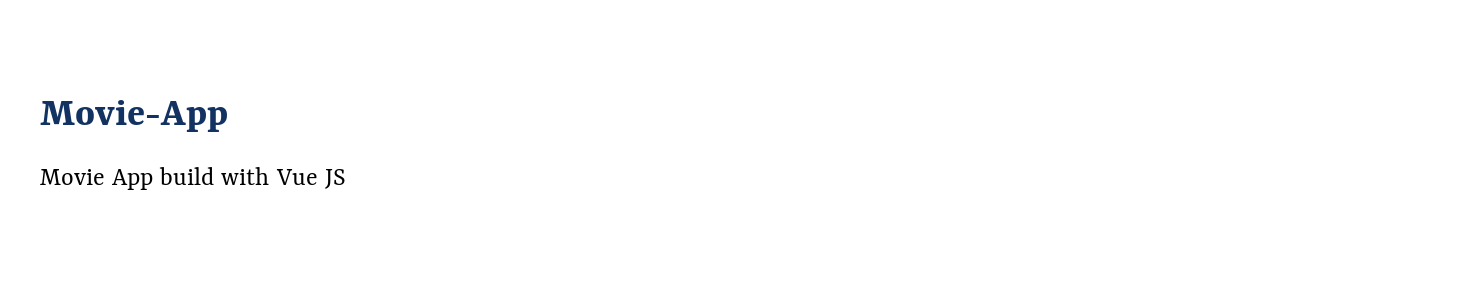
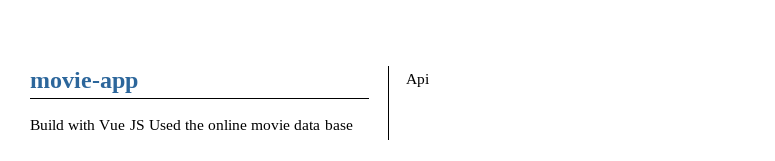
[40,100,228,132] [40,167,346,190] Movie-App // Movie App build with Vue JS -> [30,72,138,93] [30,120,353,130] [406,74,430,87] movie-app // Build with Vue JS Used the online movie data base Api

